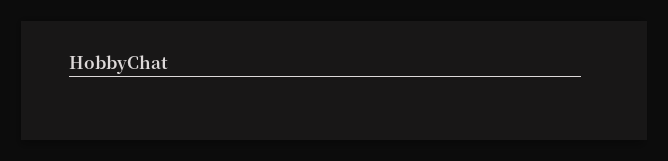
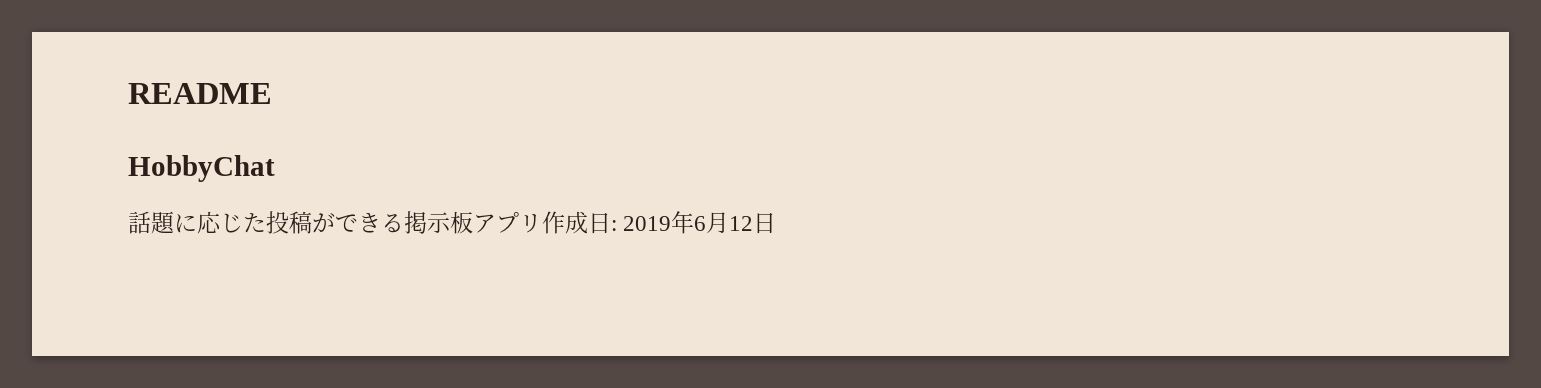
(69, 64) none -> [128,83,272,104] README //
(168, 64) none -> [128,211,777,234] // 話題に応じた投稿ができる掲示板アプリ作成日: 2019年6月12日

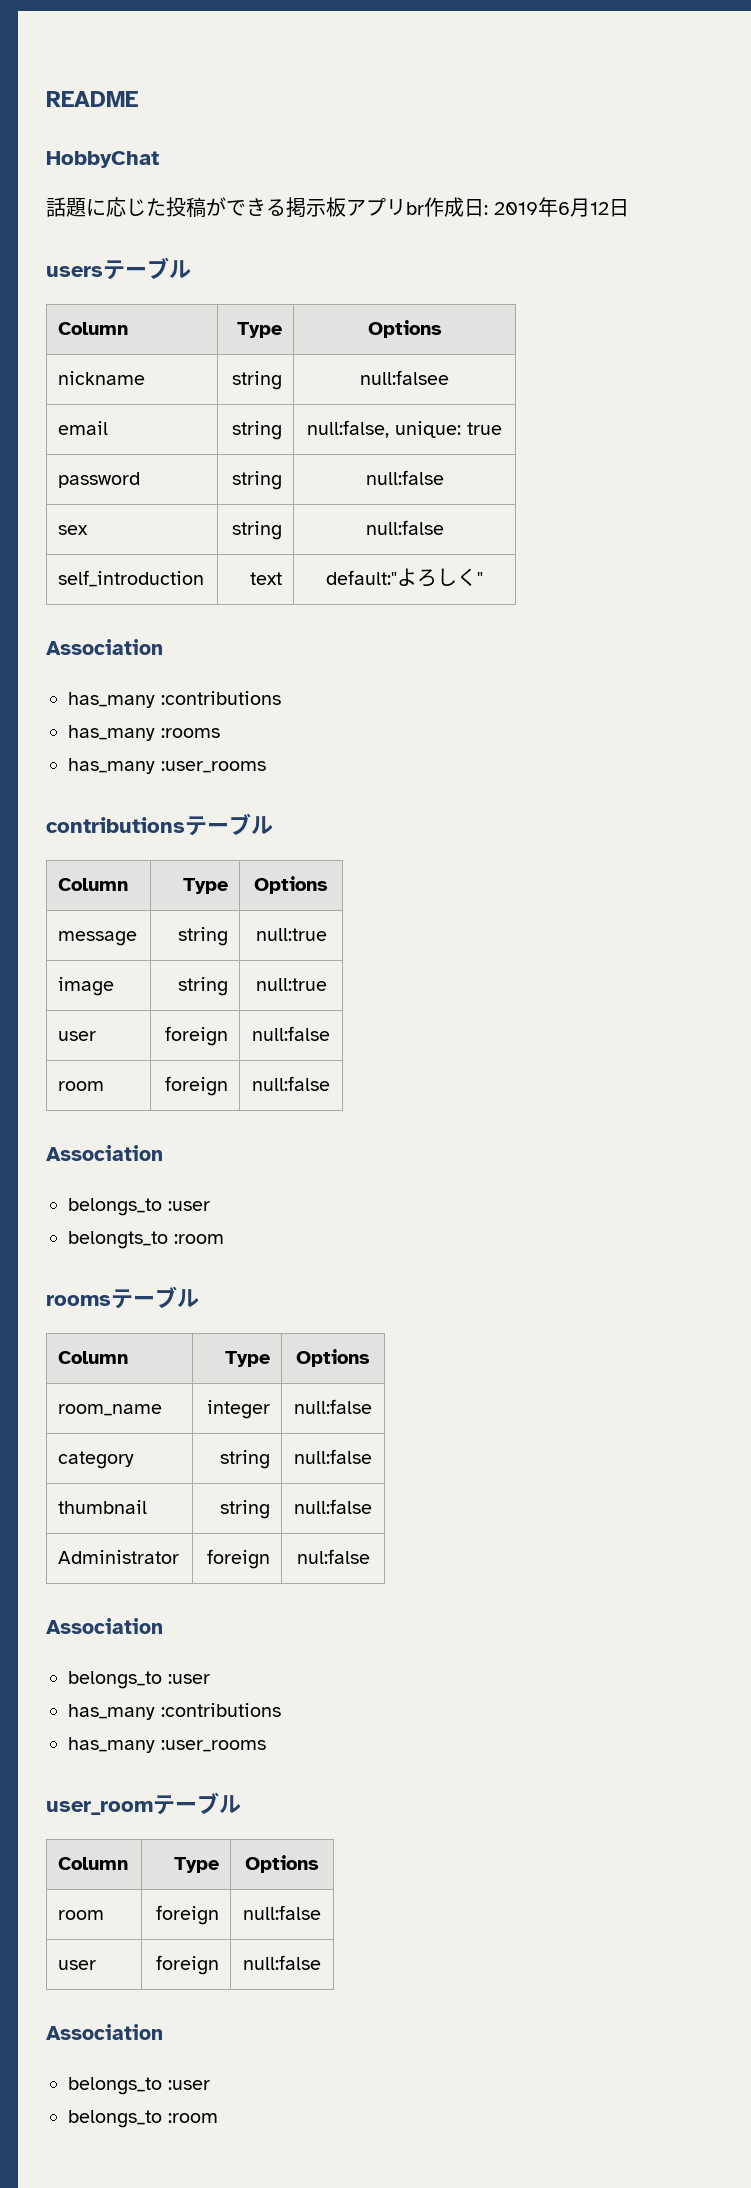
(542, 223) none -> [406,202,424,215] br
(777, 223) none -> [46,257,191,280] [58,322,129,335] [236,322,282,338] [367,320,442,338] [58,371,146,385] [231,371,282,390] [360,370,449,385] [58,421,109,435] [231,421,282,440] [307,420,502,438] [58,472,141,488] [231,471,282,490] [365,470,444,485] [58,525,89,535] [231,521,282,540] [365,520,444,535] [58,570,205,587] [249,572,282,585] [326,568,483,587] [46,639,163,655] [68,691,281,708] [68,725,220,741] [68,758,266,774] [46,813,273,836] [58,878,129,891] [182,878,228,894] [254,876,328,894] [58,931,138,946] [177,927,228,946] [255,928,327,941] [58,977,115,996] [177,977,228,996] [255,978,327,991] [58,1031,97,1041] [164,1026,228,1046] [252,1026,330,1041] [58,1081,105,1091] [164,1076,228,1096] [252,1076,330,1091] [46,1145,163,1161] [68,1198,210,1216] [68,1231,224,1249] [46,1286,199,1309] [58,1351,129,1364] [224,1351,270,1367] [296,1349,370,1367] [58,1404,163,1416] [206,1400,270,1419] [294,1399,372,1414] [58,1451,135,1469] [219,1450,270,1469] [294,1449,372,1464] [58,1500,148,1514] [219,1500,270,1519] [294,1499,372,1514] [58,1550,180,1564] [206,1549,270,1569] [296,1549,370,1564] [46,1618,163,1634] [68,1671,210,1689] [68,1703,281,1720] [68,1737,266,1753] [46,1792,241,1815] [58,1857,129,1870] [173,1857,219,1873] [245,1855,319,1873] [58,1910,105,1920] [155,1905,219,1925] [243,1905,321,1920] [58,1960,97,1970] [155,1955,219,1975] [243,1955,321,1970] [46,2024,163,2040] [68,2077,210,2095] [68,2110,218,2128] // usersテーブル // Column | Type | Options // nickname | string | null:falsee // email | string | null:false, unique: true // password | string | null:false // sex | string | null:false // self_introduction | text | default:"よろしく" // Association // has_many :contributions // has_many :rooms // has_many :user_rooms // contributionsテーブル // Column | Type | Options // message | string | null:true // image | string | null:true // user | foreign | null:false // room | foreign | null:false // Association // belongs_to :user // belongts_to :room // roomsテーブル // Column | Type | Options // room_name | integer | null:false // category | string | null:false // thumbnail | string | null:false // Administrator | foreign | nul:false // Association // belongs_to :user // has_many :contributions // has_many :user_rooms // user_roomテーブル // Column | Type | Options // room | foreign | null:false // user | foreign | null:false // Association // belongs_to :user // belongs_to :room

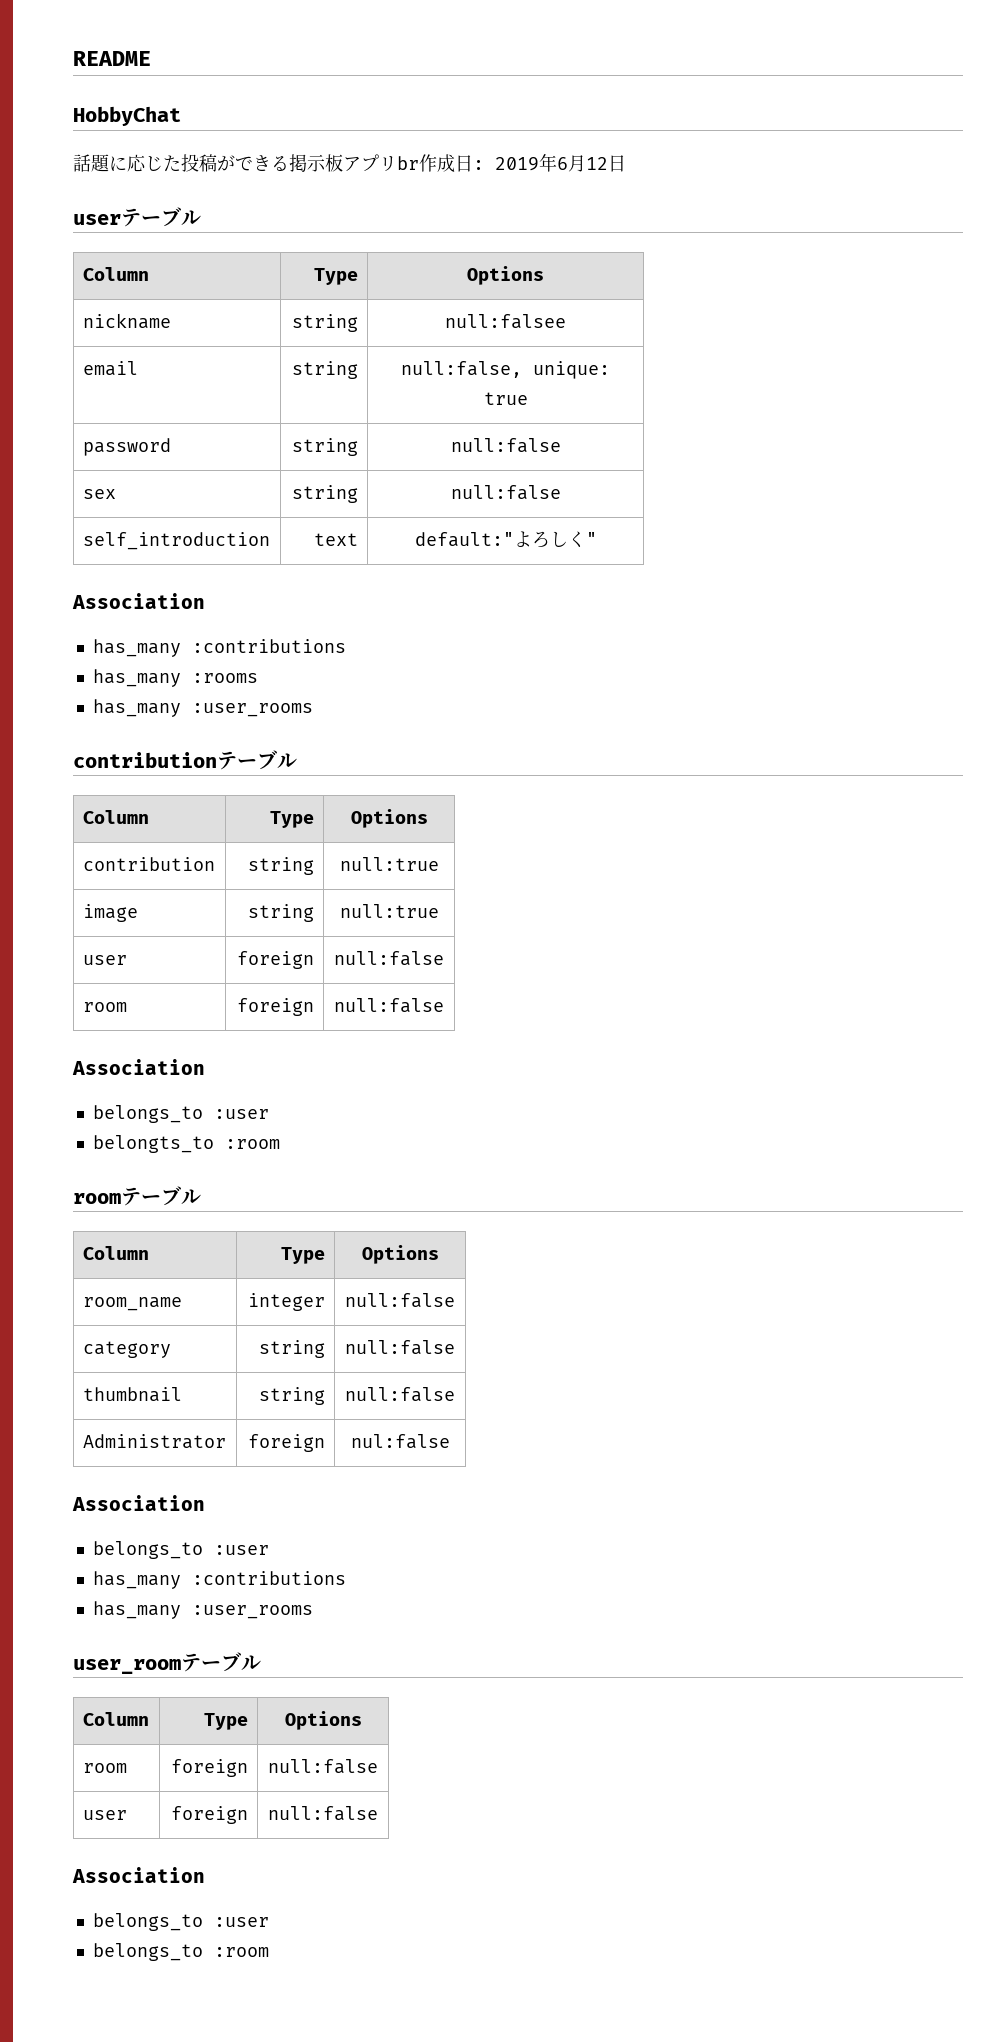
[46,266,103,277] users -> [73,214,121,225] user
[46,813,273,836] [58,878,129,891] [182,878,228,894] [254,876,328,894] [58,931,138,946] contributionsテーブル // Column | Type | Options // message -> [73,750,297,770] [82,810,149,824] [270,811,315,828] [350,809,428,828] [82,857,215,871] contributionテーブル // Column | Type | Options // contribution
[46,1295,111,1306] rooms -> [73,1193,121,1204] room

